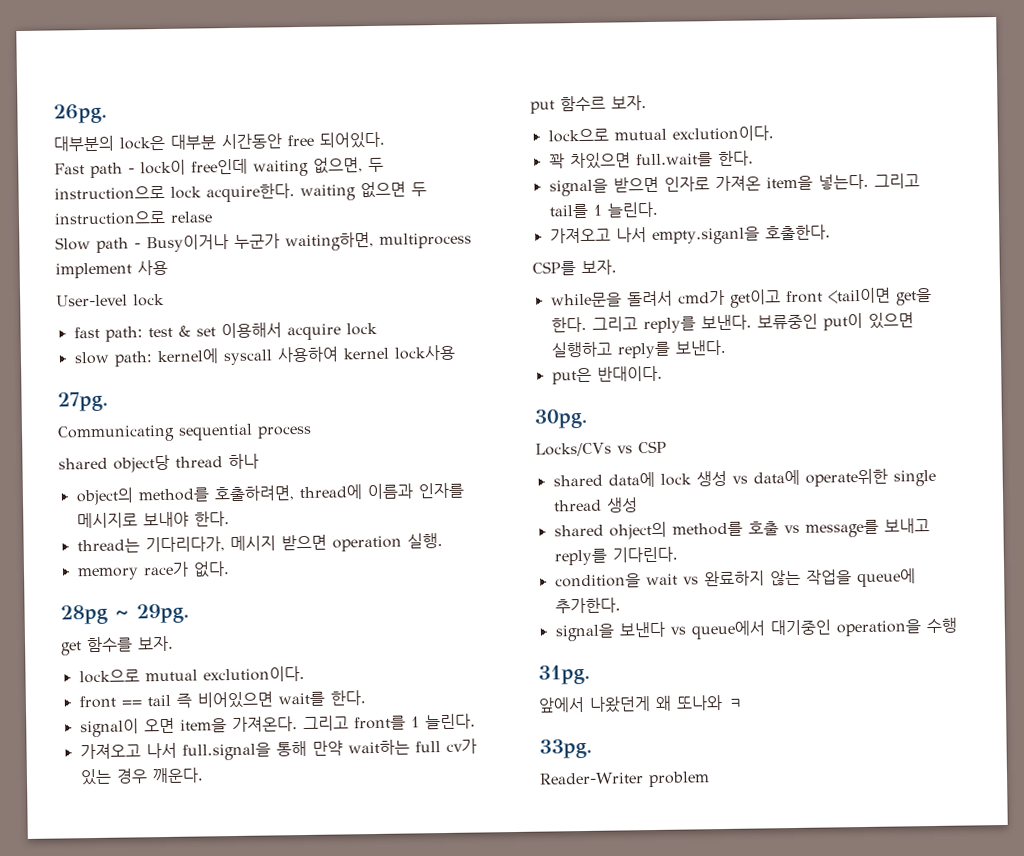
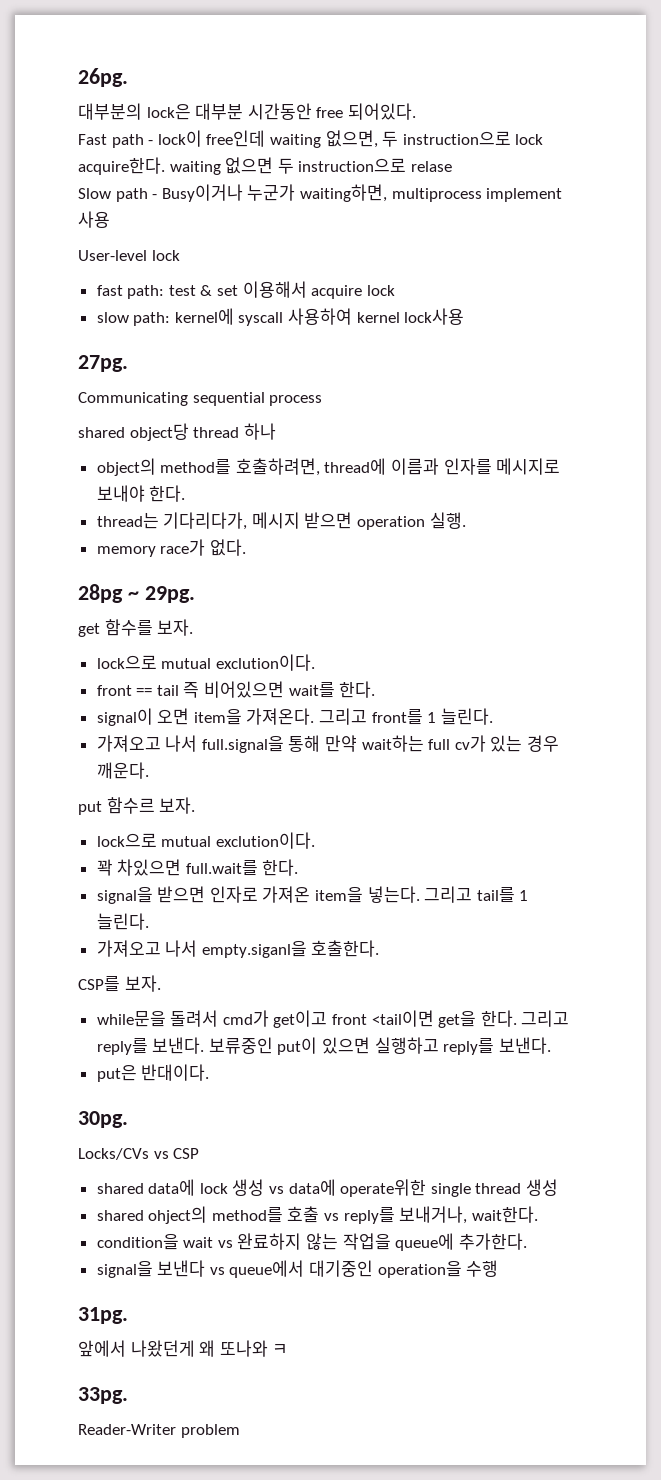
[804,518,930,538] [553,546,678,566] message를 보내고 reply를 기다린다. -> [343,1206,538,1224] reply를 보내거나, wait한다.

